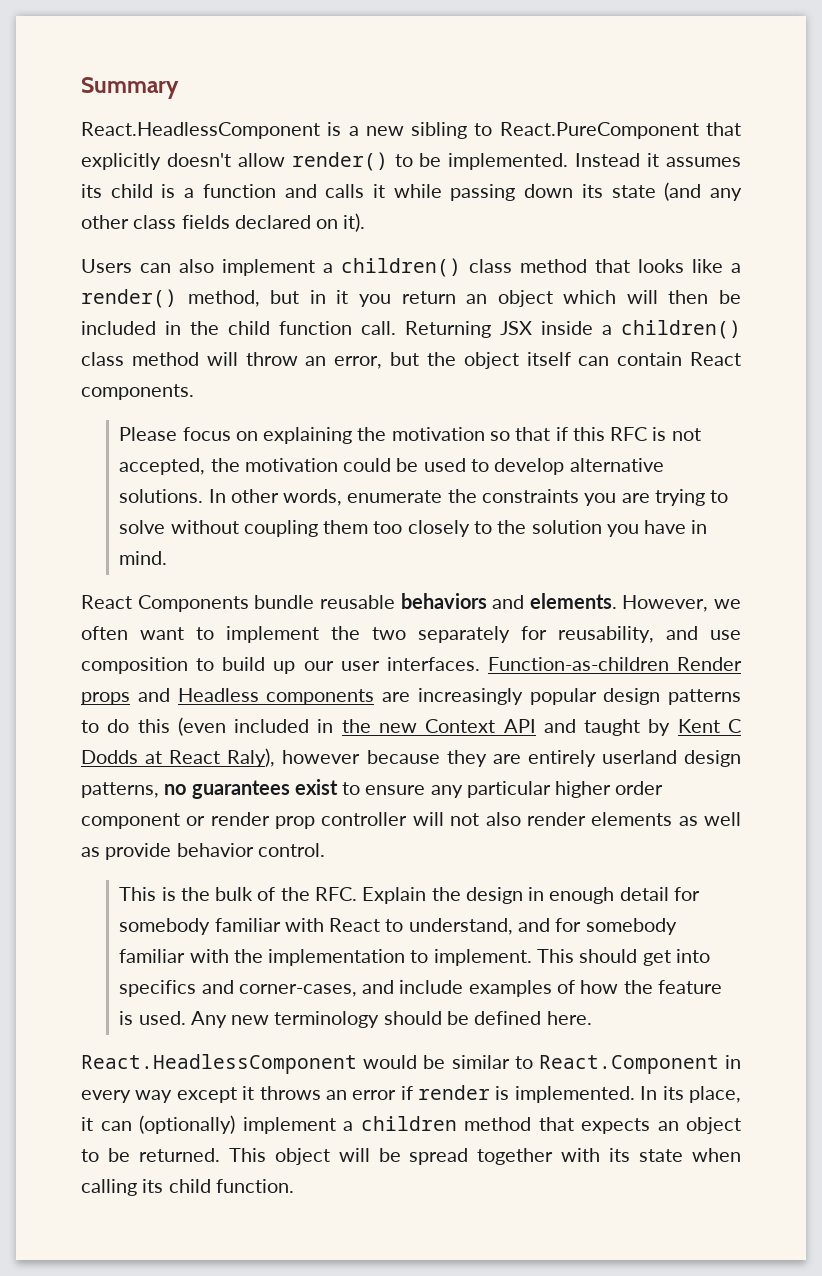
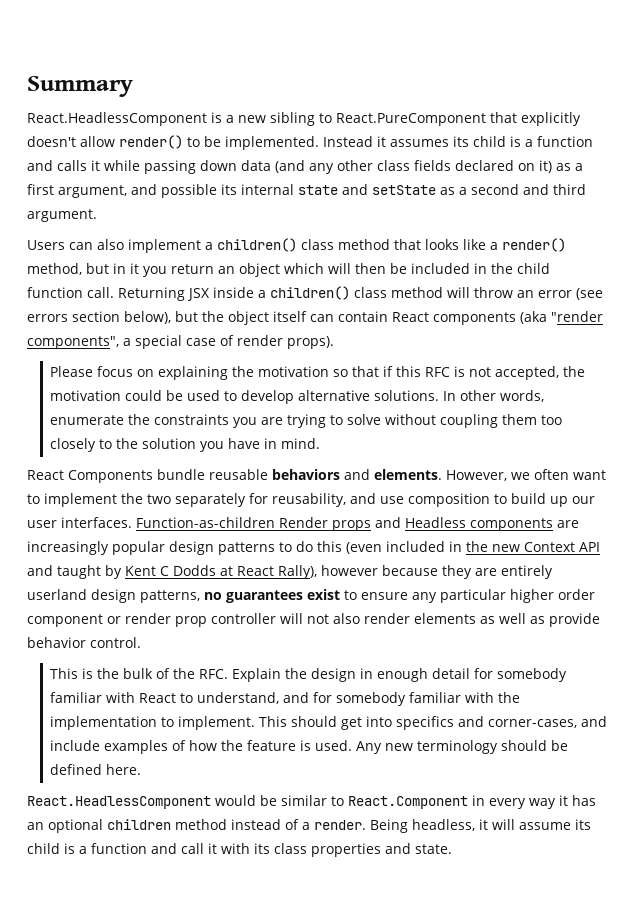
[581,184,656,198] its state -> [241,160,271,171] data
[343,213,366,232] it). -> [539,160,583,173] [27,184,586,198] [27,209,97,222] it) as a first argument, and possible its internal state and setState as a second and third argument.
[334,356,383,369] error, -> [538,288,603,300] [27,311,171,324] error (see errors section below),
[81,384,194,400] components. -> [433,311,603,325] [27,335,334,349] components (aka "render components", a special case of render props).
[227,748,276,767] Raly), -> [278,565,317,579] Rally),
[176,1085,741,1103] [81,1115,741,1134] [81,1148,741,1165] [81,1179,294,1196] except it throws an error if render is implemented. In its place, it can (optionally) implement a children method that expects an object to be returned. This object will be spread together with its state when calling its child function. -> [559,795,596,806] [27,819,591,833] [27,843,452,857] it has an optional children method instead of a render. Being headless, it will assume its child is a function and call it with its class properties and state.

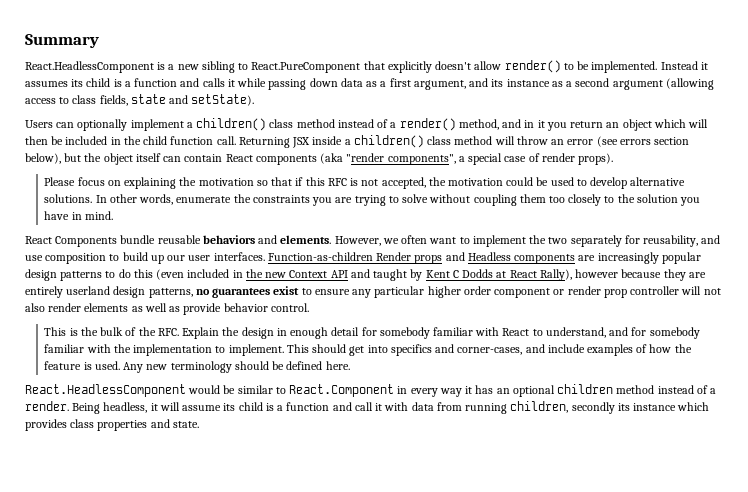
[275,160,552,174] (and any other class fields declared on it) -> (363, 82) none
[161,184,586,198] [27,209,97,222] possible its internal state and setState as a second and third argument. -> [491,78,714,90] [25,94,255,106] its instance as a second argument (allowing access to class fields, state and setState).
[97,239,124,250] also -> [77,119,128,131] optionally
[394,239,486,250] that looks like -> [337,119,389,128] instead of
[86,263,109,274] but -> [502,119,522,128] and
[254,843,270,854] its -> [411,401,710,414] [25,419,67,431] data from running children, secondly its instance which provides

